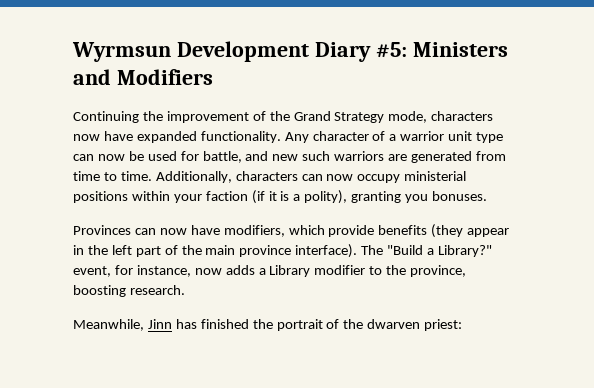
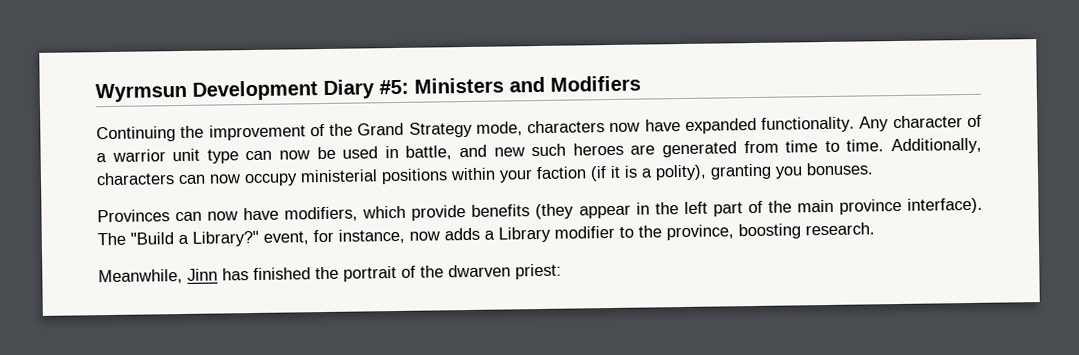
[180,151,199,161] for -> [384,145,399,159] in
[334,151,385,161] warriors -> [572,142,624,156] heroes

